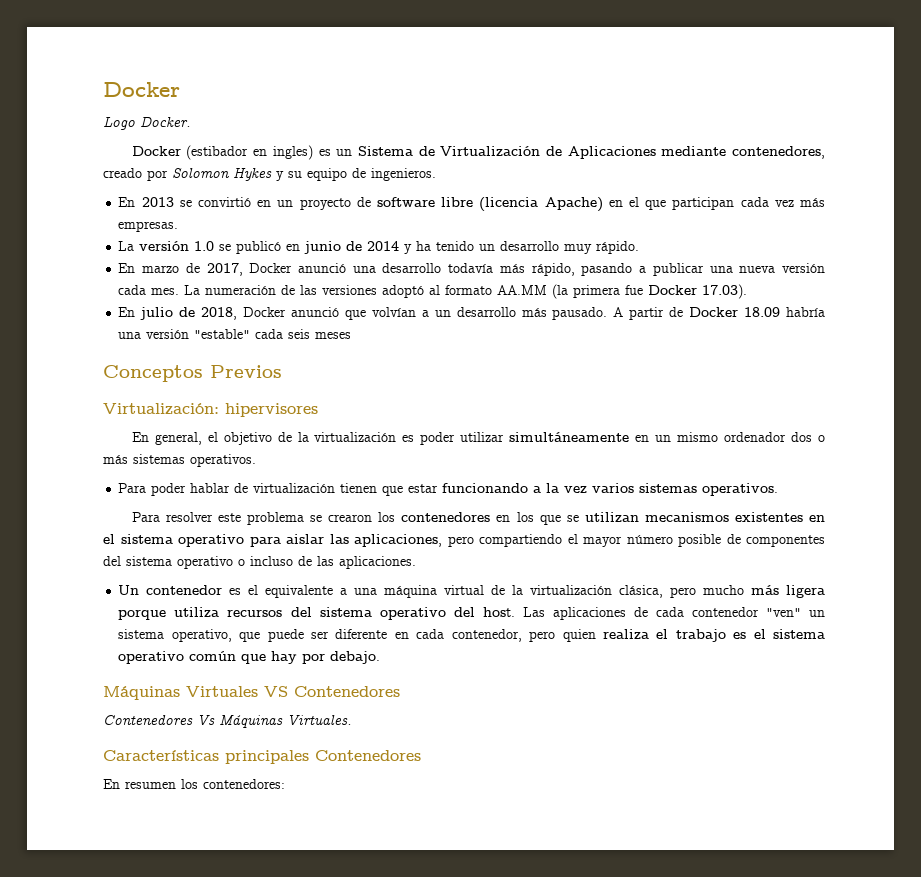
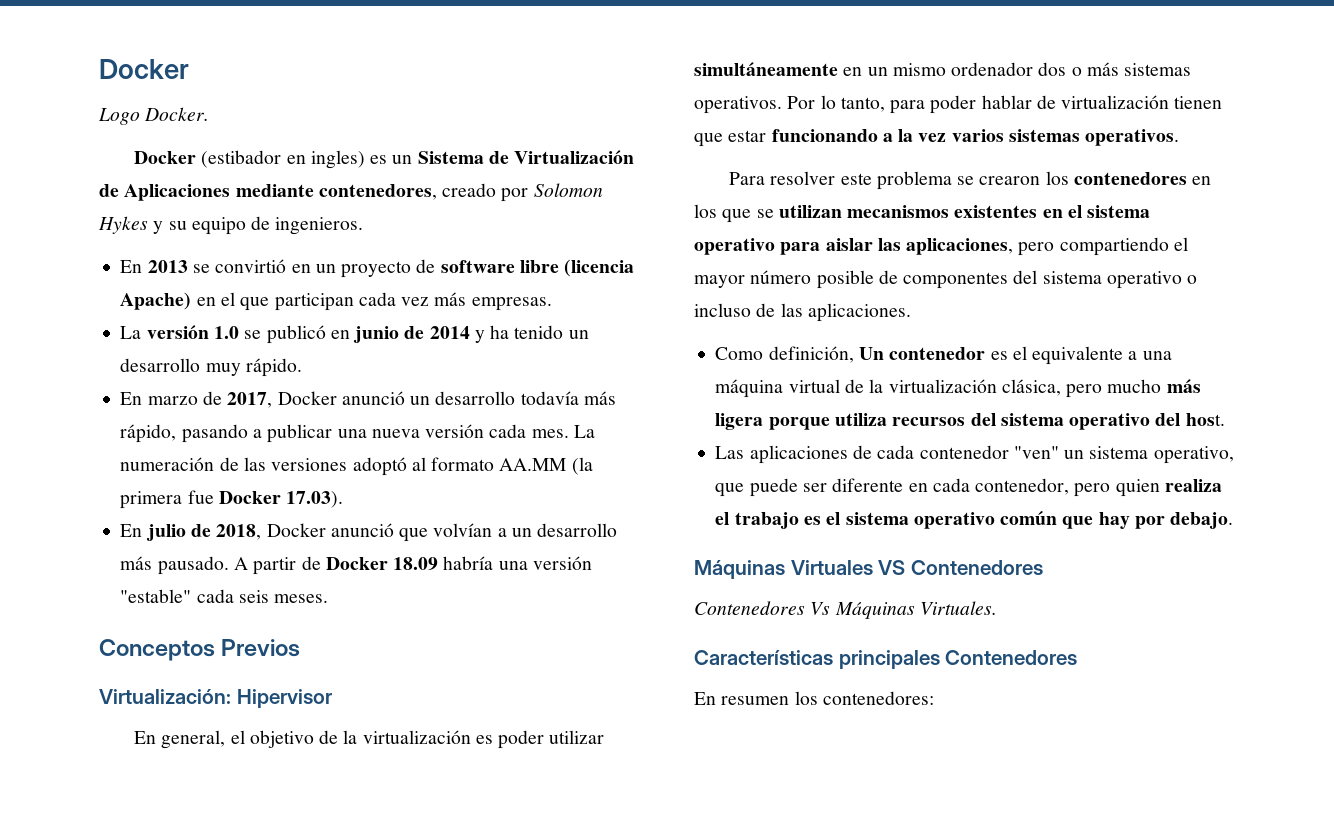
[352,266,376,273] una -> [410,396,431,405] un
[315,332,352,339] meses -> [274,594,329,603] meses.
[225,403,318,417] hipervisores -> [236,689,332,708] Hipervisor
[118,483,147,493] // Para -> [787,95,926,114] Por lo tanto, para
(416, 562) none -> [715,346,854,363] Como definición,
(515, 612) none -> (1225, 419) //

